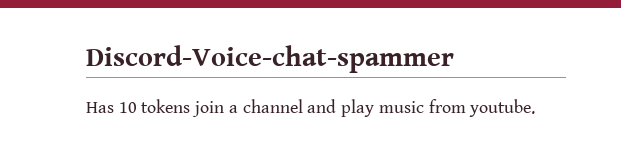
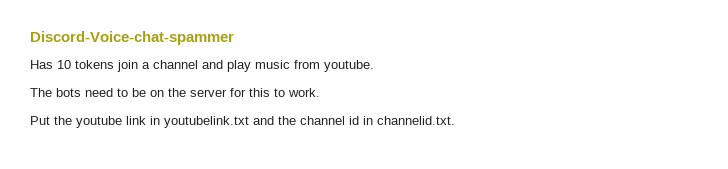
(536, 108) none -> [30,88,320,97] [30,116,455,128] // The bots need to be on the server for this to work. // Put the youtube link in youtubelink.txt and the channel id in channelid.txt.

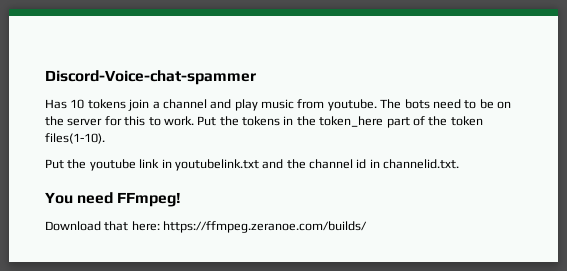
(374, 66) // -> (377, 105) none
(320, 92) none -> [197,116,483,128] [45,133,105,144] Put the tokens in the token_here part of the token files(1-10).
(455, 120) none -> [45,192,182,207] [45,221,368,233] // You need FFmpeg! // Download that here: https://ffmpeg.zeranoe.com/builds/

